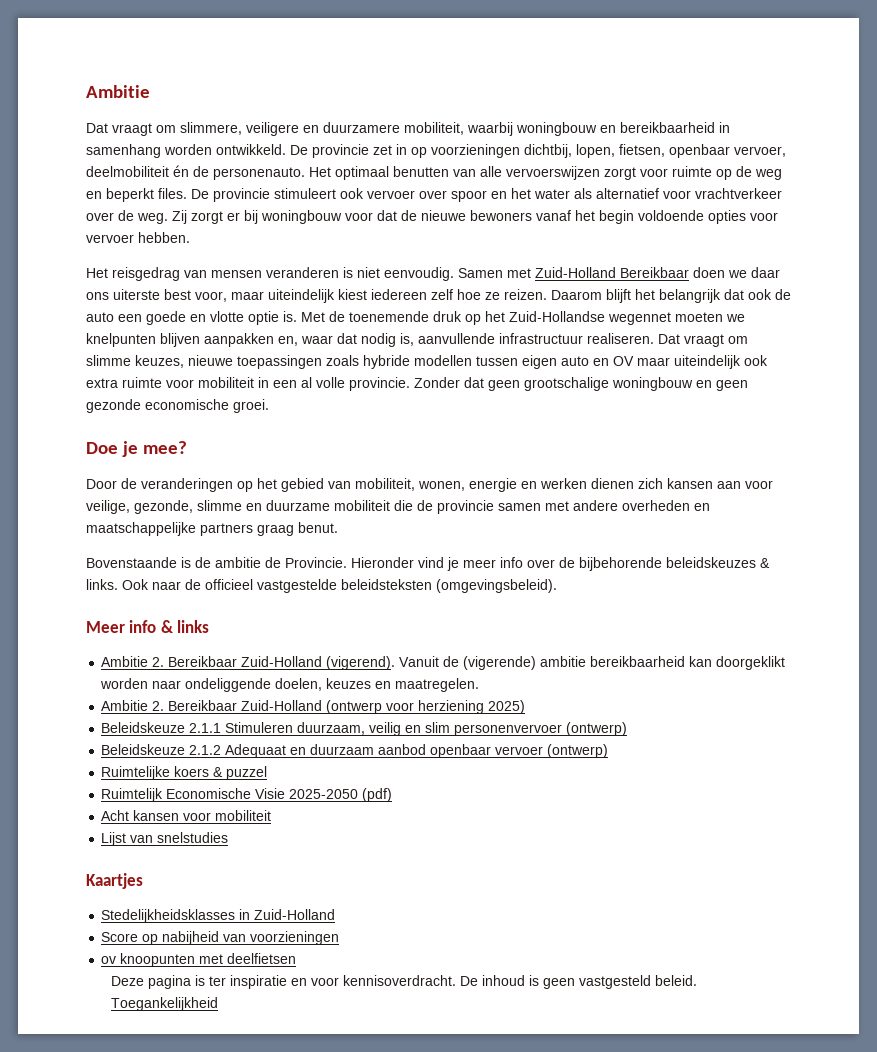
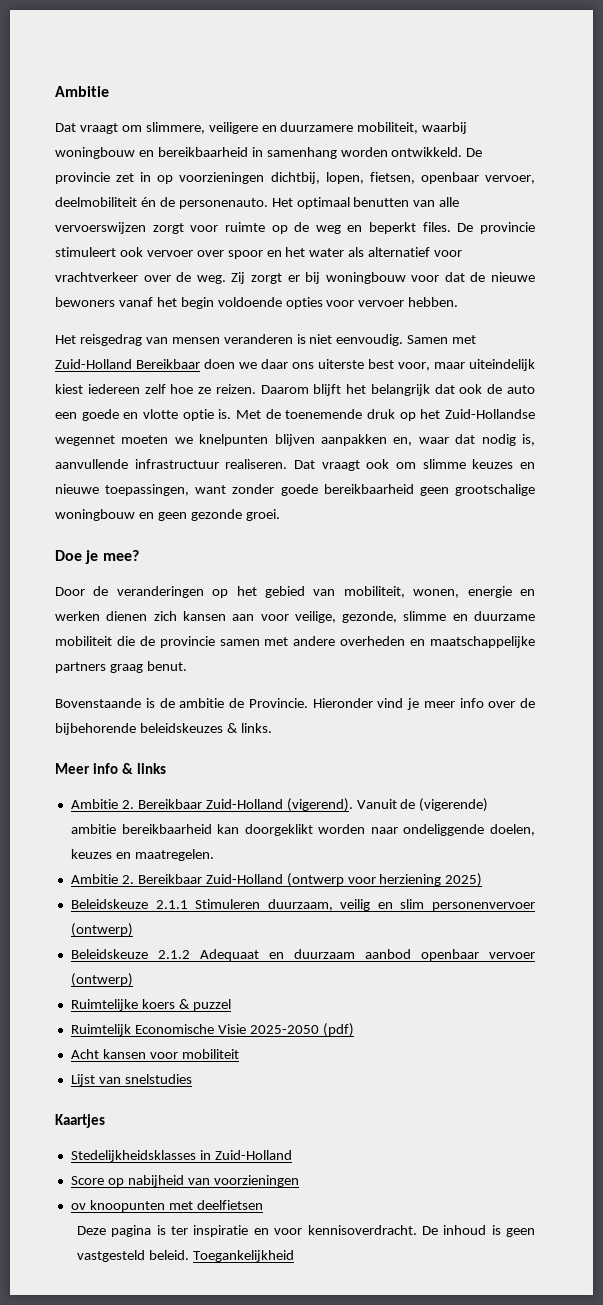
(724, 340) none -> [366,459,390,469] ook
[135,355,768,369] [86,377,484,391] keuzes, nieuwe toepassingen zoals hybride modellen tussen eigen auto en OV maar uiteindelijk ook extra ruimte voor mobiliteit in een al volle provincie. Zonder dat -> [472,459,536,469] [55,484,414,496] keuzes en nieuwe toepassingen, want zonder goede bereikbaarheid
[145,399,229,410] economische -> (242, 515) none
[122,579,557,593] Ook naar de officieel vastgestelde beleidsteksten (omgevingsbeleid). -> (272, 728) none

